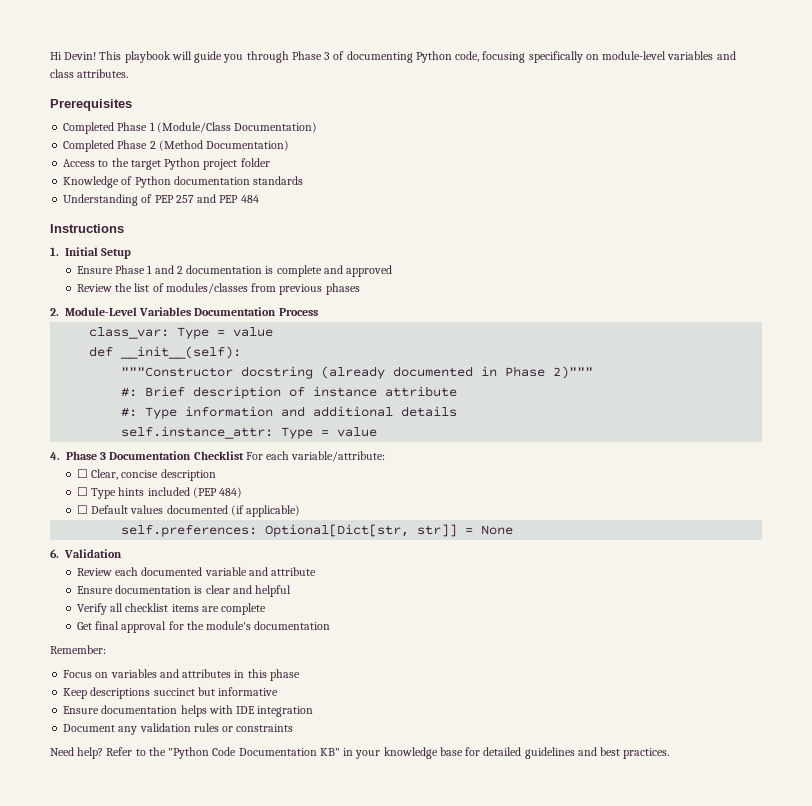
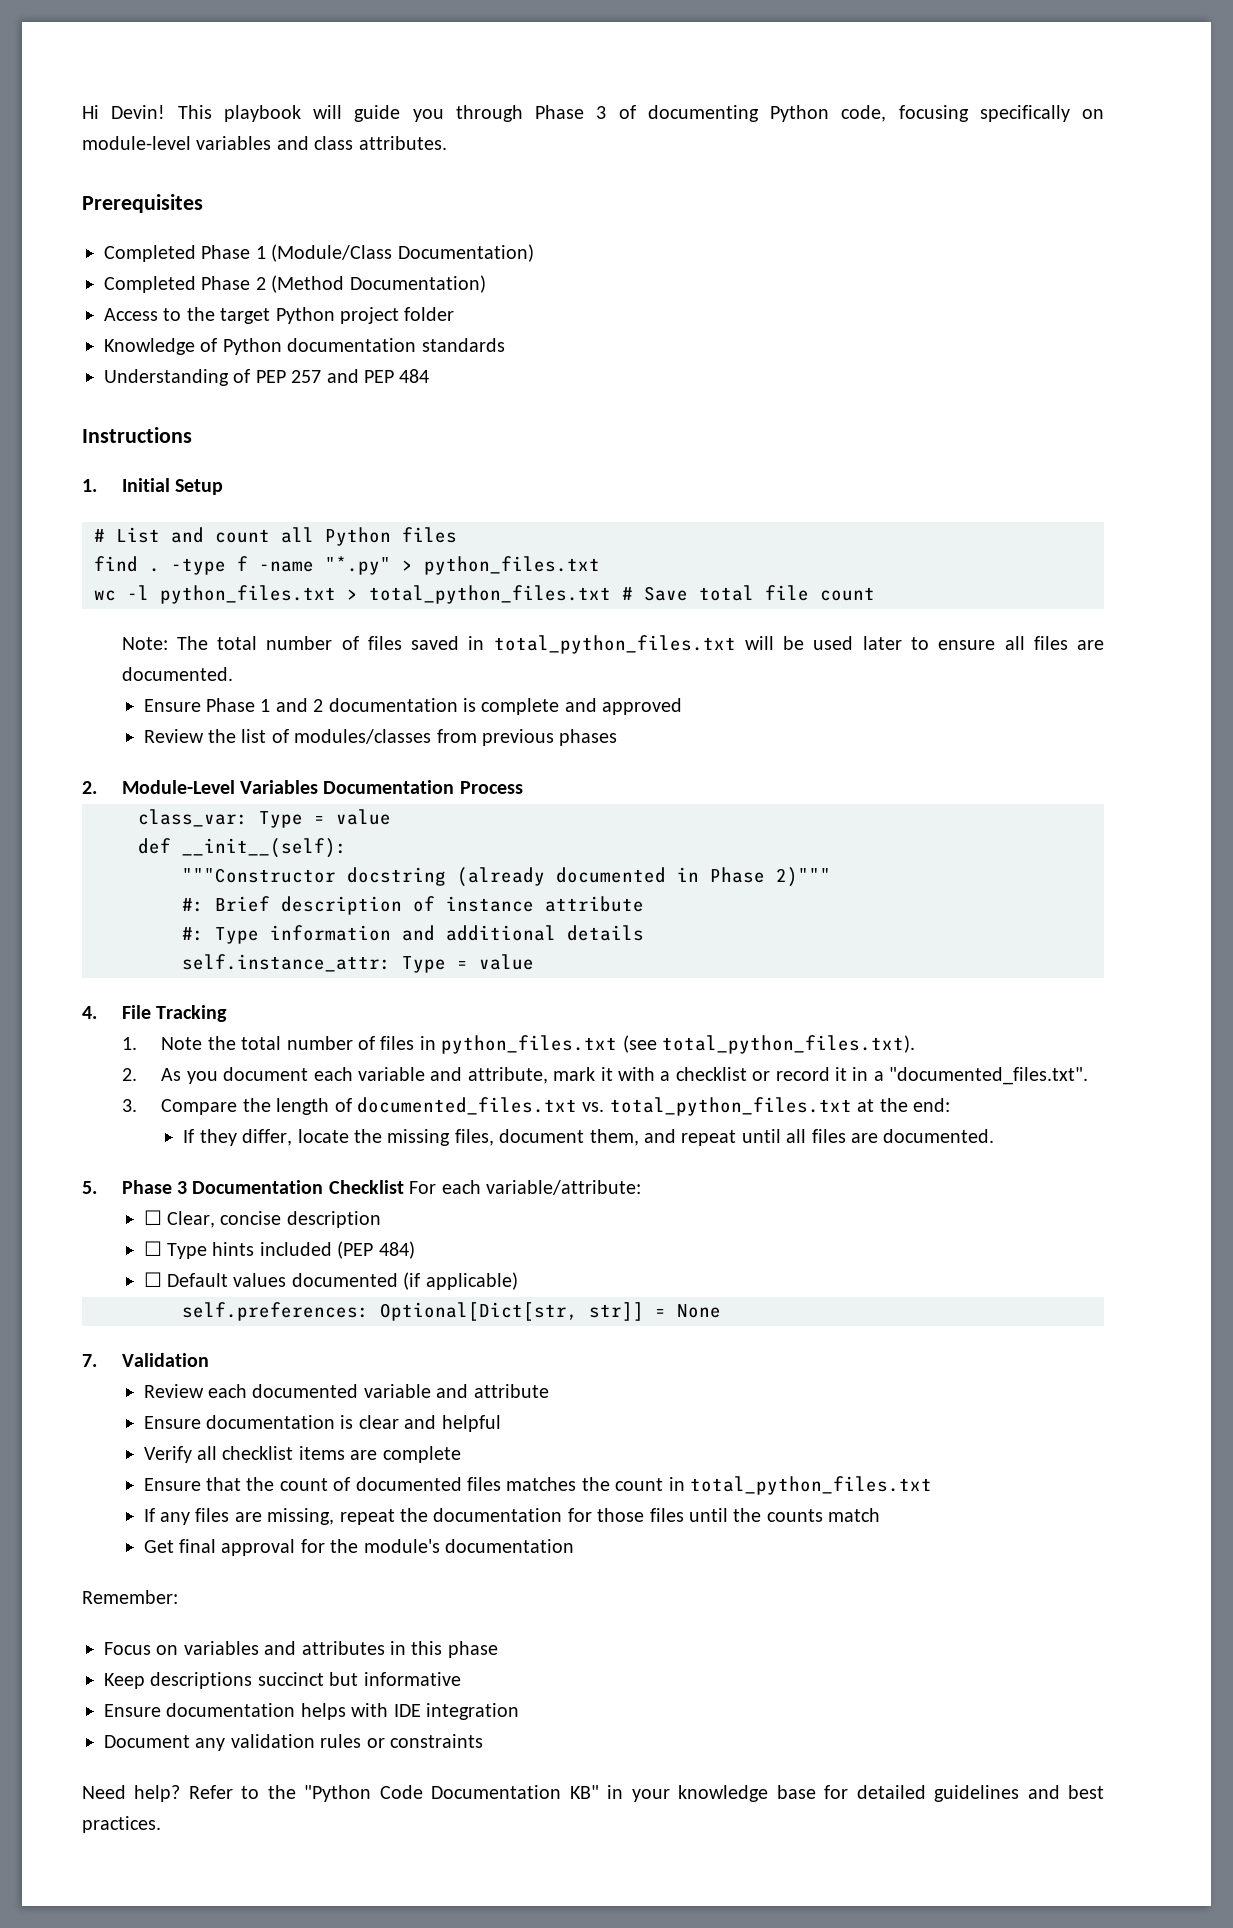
(132, 253) none -> [94,527,457,546] [94,556,600,575] [94,585,875,604] [121,635,1104,654] [121,667,233,681] // # List and count all Python files // find . -type f -name "*.py" > python_files.txt // wc -l python_files.txt > total_python_files.txt # Save total file count // Note: The total number of files saved in total_python_files.txt will be used later to ensure all files are documented.
(60, 456) none -> [121,1005,228,1022] [121,1035,915,1054] [121,1067,1089,1085] [121,1097,950,1116] [183,1129,995,1146] [82,1181,97,1194] File Tracking // 1. Note the total number of files in python_files.txt (see total_python_files.txt). // 2. As you document each variable and attribute, mark it with a checklist or record it in a "documented_files.txt". // 3. Compare the length of documented_files.txt vs. total_python_files.txt at the end: // If they differ, locate the missing files, document them, and repeat until all files are documented. // 5.
[50,549,59,558] 6. -> [82,1354,97,1367] 7.
(267, 609) none -> [143,1476,933,1495] [143,1508,881,1525] // Ensure that the count of documented files matches the count in total_python_files.txt // If any files are missing, repeat the documentation for those files until the counts match

